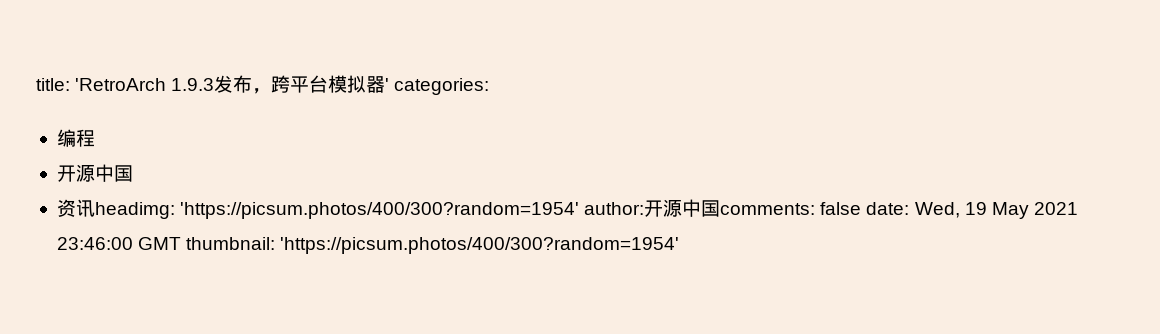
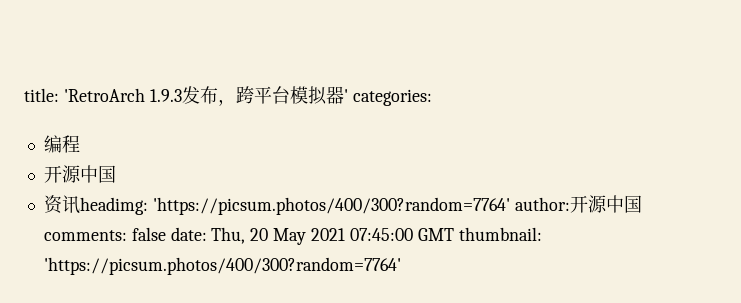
[180,202,580,219] 'https://picsum.photos/400/300?random=1954' -> [152,197,510,215] 'https://picsum.photos/400/300?random=7764'
[914,202,987,218] Wed, 19 -> [211,227,269,244] Thu, 20
[56,237,133,250] 23:46:00 -> [349,228,413,241] 07:45:00
[280,237,680,254] 'https://picsum.photos/400/300?random=1954' -> [43,257,401,275] 'https://picsum.photos/400/300?random=7764'

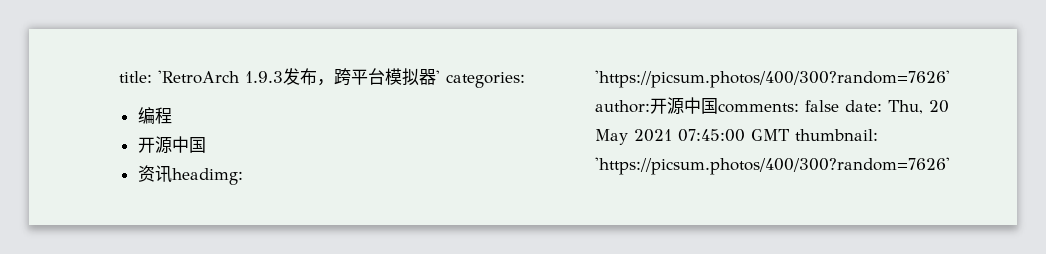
[152,197,510,215] 'https://picsum.photos/400/300?random=7764' -> [594,70,950,88] 'https://picsum.photos/400/300?random=7626'
[43,257,401,275] 'https://picsum.photos/400/300?random=7764' -> [594,157,950,175] 'https://picsum.photos/400/300?random=7626'

